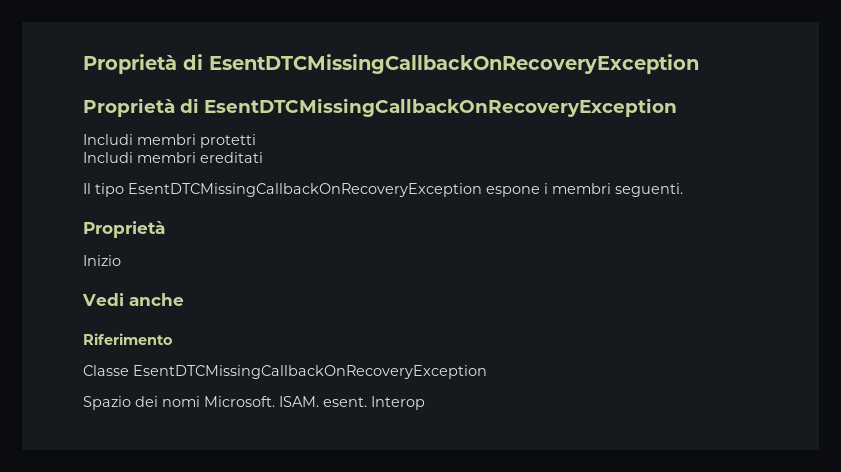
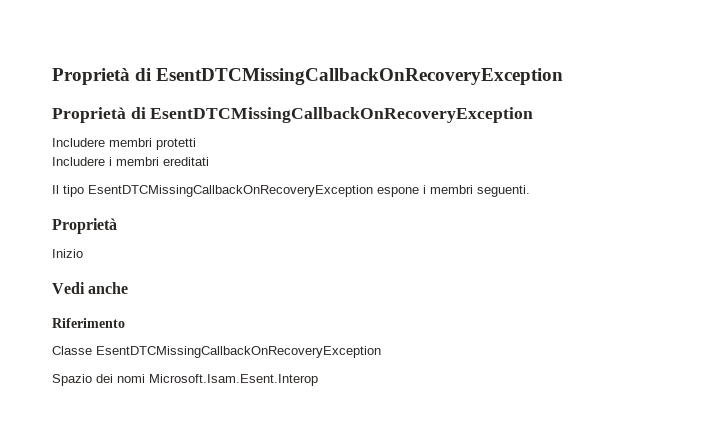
[83,134,133,145] Includi -> [52,138,105,147] Includere
[83,152,133,163] Includi -> [52,157,112,166] Includere i
[204,396,425,410] Microsoft. ISAM. esent. Interop -> [149,374,318,386] Microsoft.Isam.Esent.Interop

